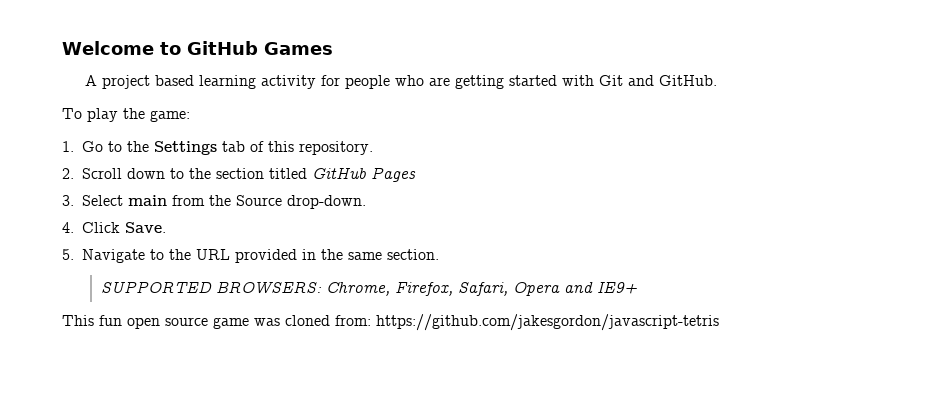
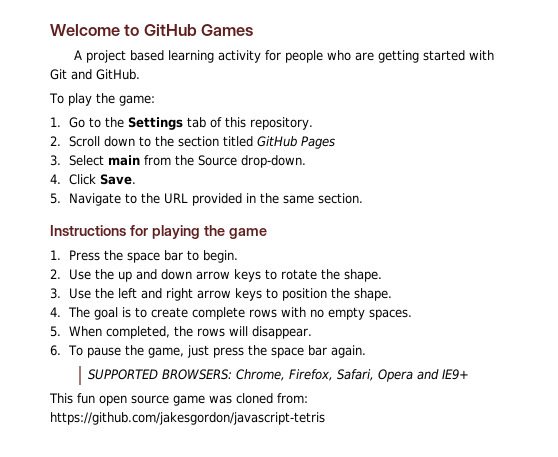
(439, 254) none -> [50,225,267,239] [50,250,238,263] [50,269,382,282] [50,288,392,301] [50,307,412,320] [50,326,312,339] [50,345,366,358] // Instructions for playing the game // 1. Press the space bar to begin. // 2. Use the up and down arrow keys to rotate the shape. // 3. Use the left and right arrow keys to position the shape. // 4. The goal is to create complete rows with no empty spaces. // 5. When completed, the rows will disappear. // 6. To pause the game, just press the space bar again.

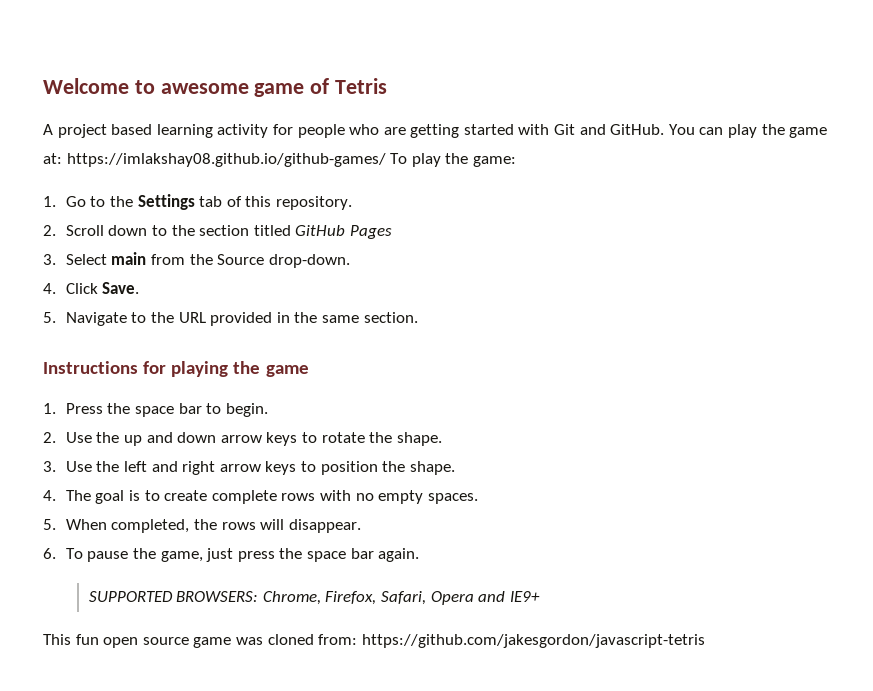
[143,24,254,36] GitHub Games -> [160,78,388,97] awesome game of Tetris
(140, 74) // -> [668,124,828,138] [43,153,386,167] You can play the game at: https://imlakshay08.github.io/github-games/

